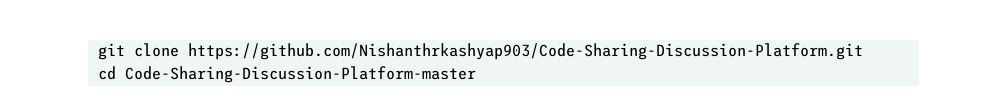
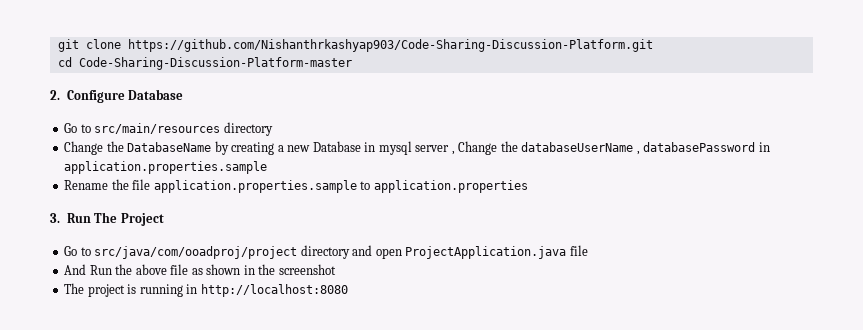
(476, 74) none -> [50,89,184,103] [64,122,273,136] [64,141,770,155] [64,161,268,174] [64,179,528,193] [50,212,164,226] [64,245,588,259] [64,264,336,275] [64,283,348,297] // 2. Configure Database // Go to src/main/resources directory // Change the DatabaseName by creating a new Database in mysql server , Change the databaseUserName , databasePassword in application.properties.sample // Rename the file application.properties.sample to application.properties // 3. Run The Project // Go to src/java/com/ooadproj/project directory and open ProjectApplication.java file // And Run the above file as shown in the screenshot // The project is running in http://localhost:8080

